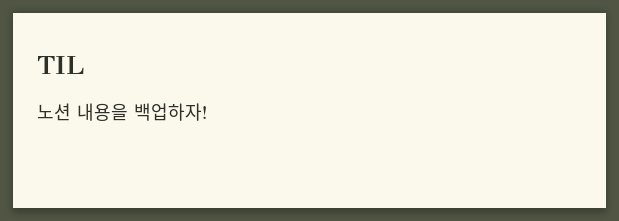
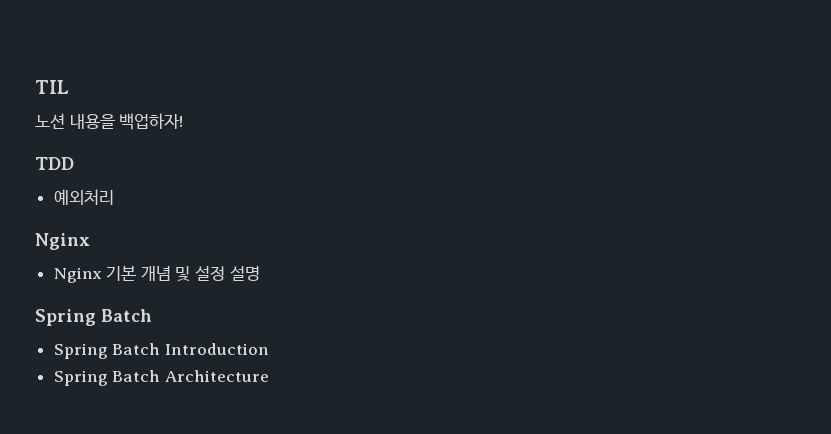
(207, 112) none -> [35,157,74,170] [53,189,114,205] [35,233,90,250] [53,265,260,283] [35,309,152,326] [53,343,269,359] [53,370,269,386] // TDD // 예외처리 // Nginx // Nginx 기본 개념 및 설정 설명 // Spring Batch // Spring Batch Introduction // Spring Batch Architecture

